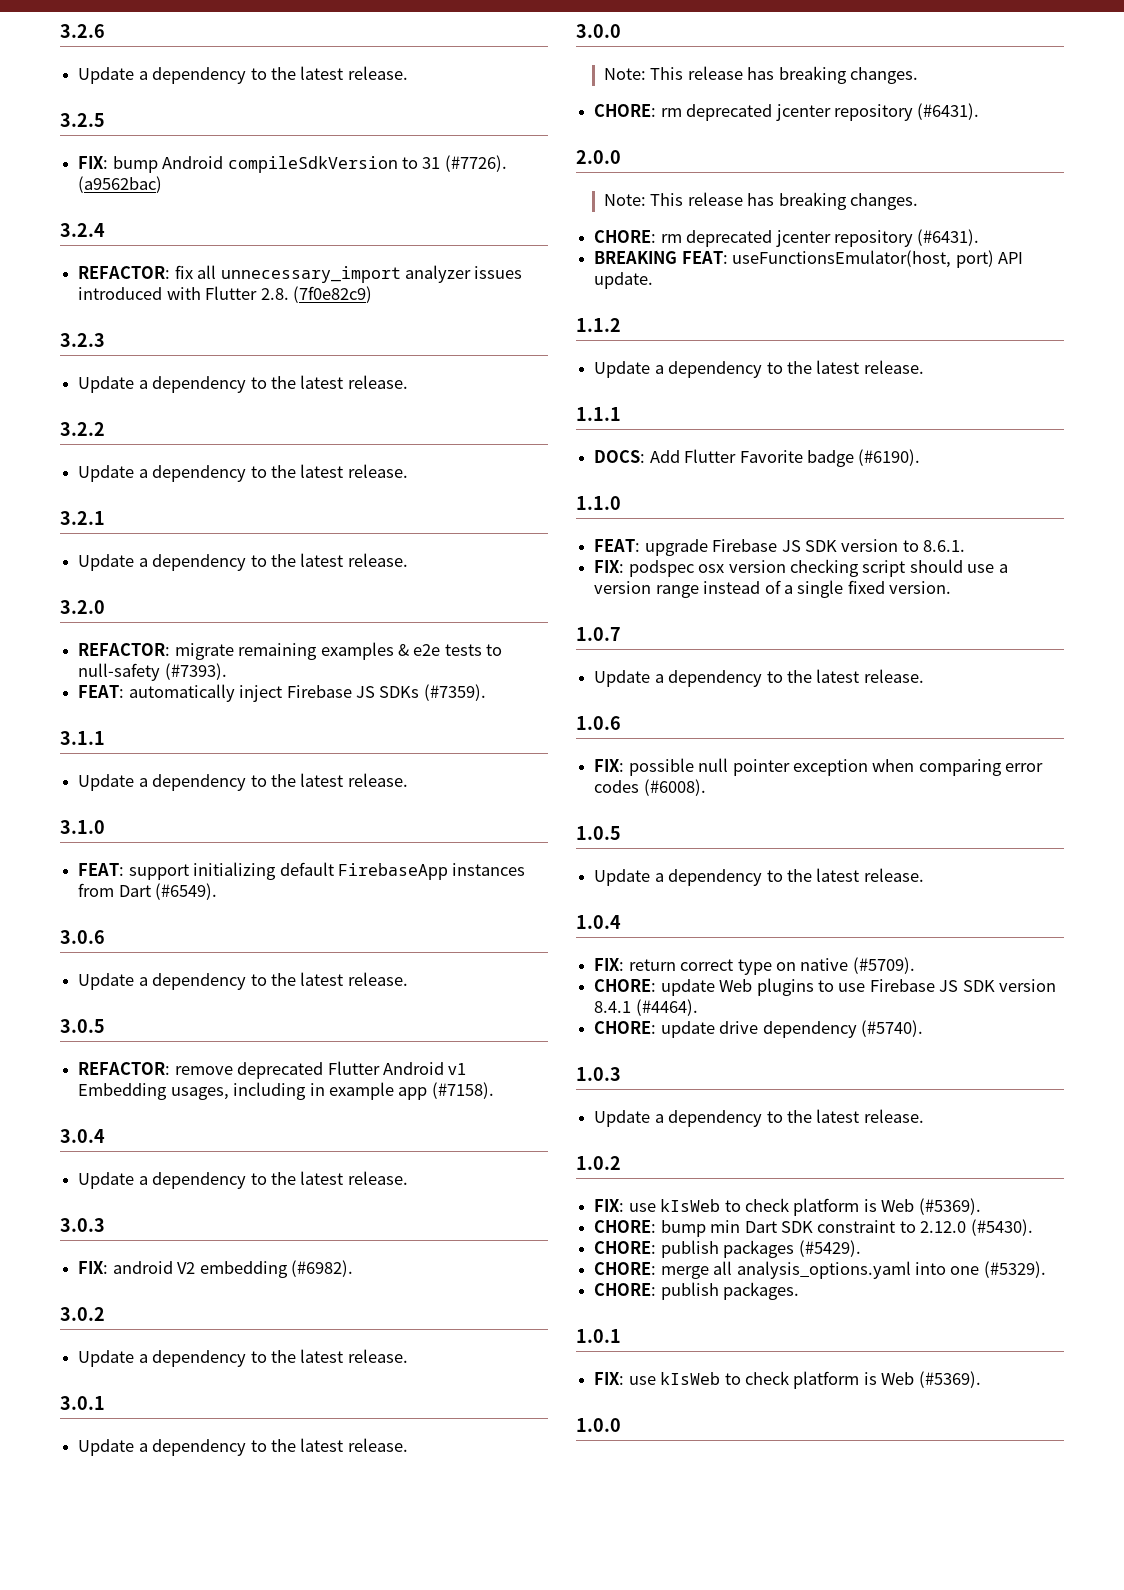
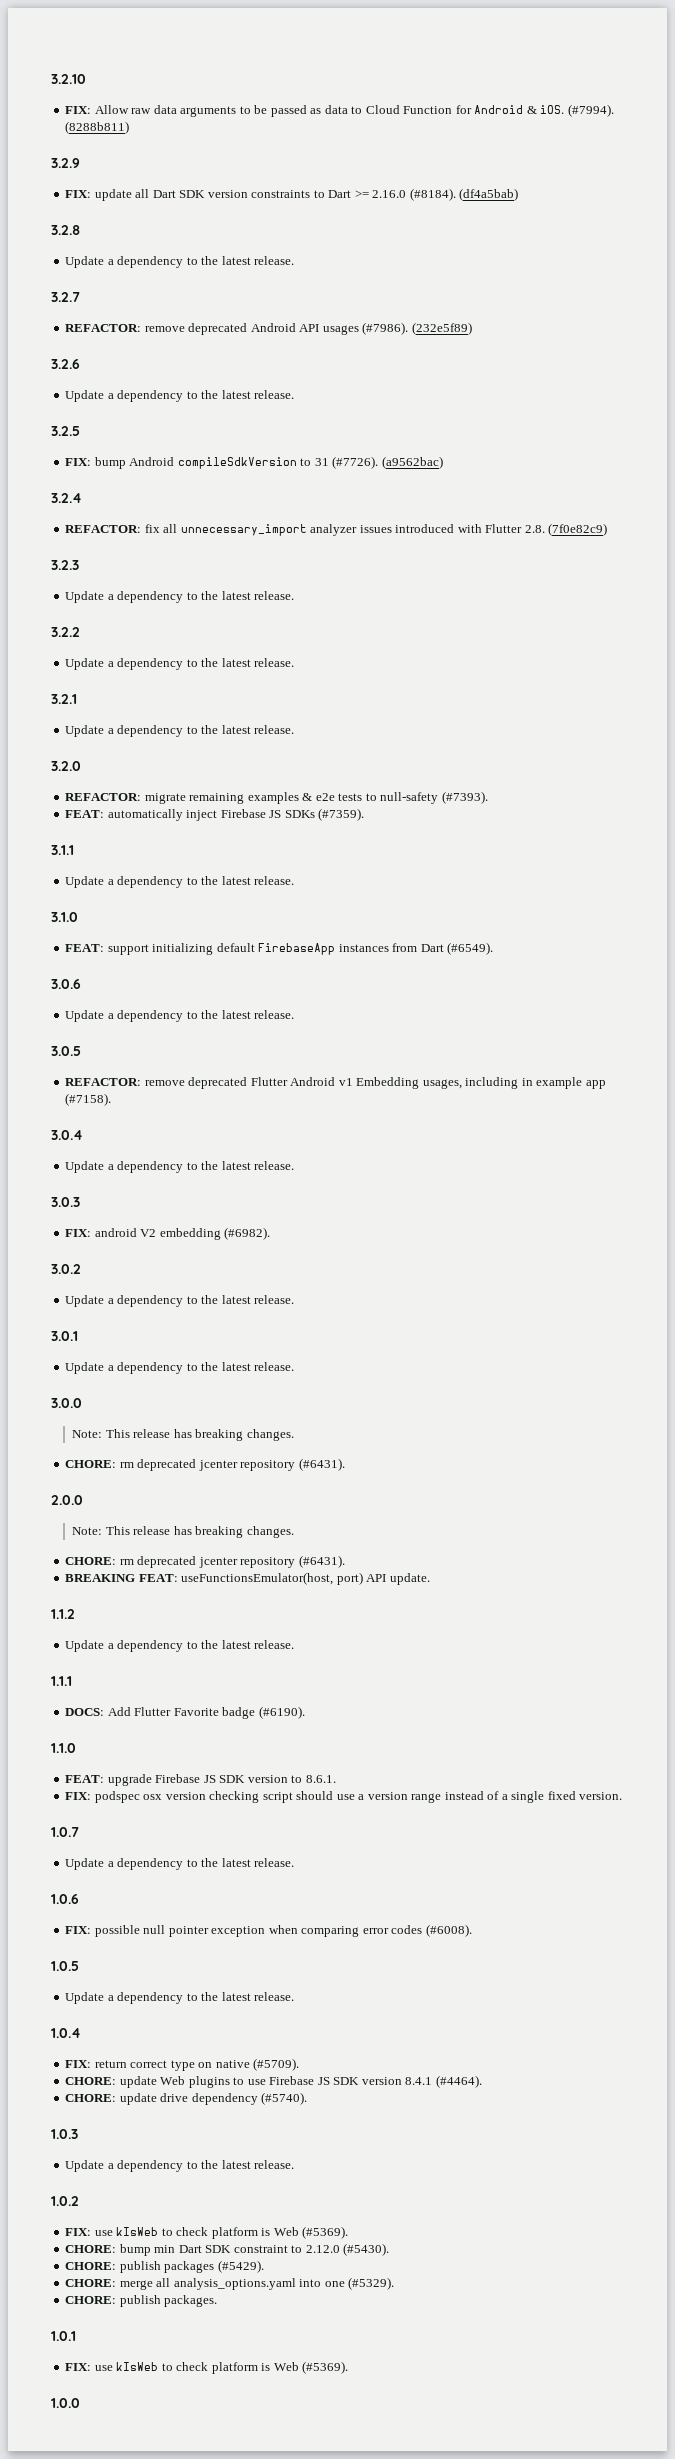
(60, 31) none -> [51,74,86,84] [65,104,614,117] [65,121,130,134] [51,158,80,168] [65,188,519,201] [51,225,80,235] [65,256,295,268] [51,292,80,302] [65,322,472,335] 3.2.10 // FIX: Allow raw data arguments to be passed as data to Cloud Function for Android & iOS. (#7994). (8288b811) // 3.2.9 // FIX: update all Dart SDK version constraints to Dart >= 2.16.0 (#8184). (df4a5bab) // 3.2.8 // Update a dependency to the latest release. // 3.2.7 // REFACTOR: remove deprecated Android API usages (#7986). (232e5f89) //

